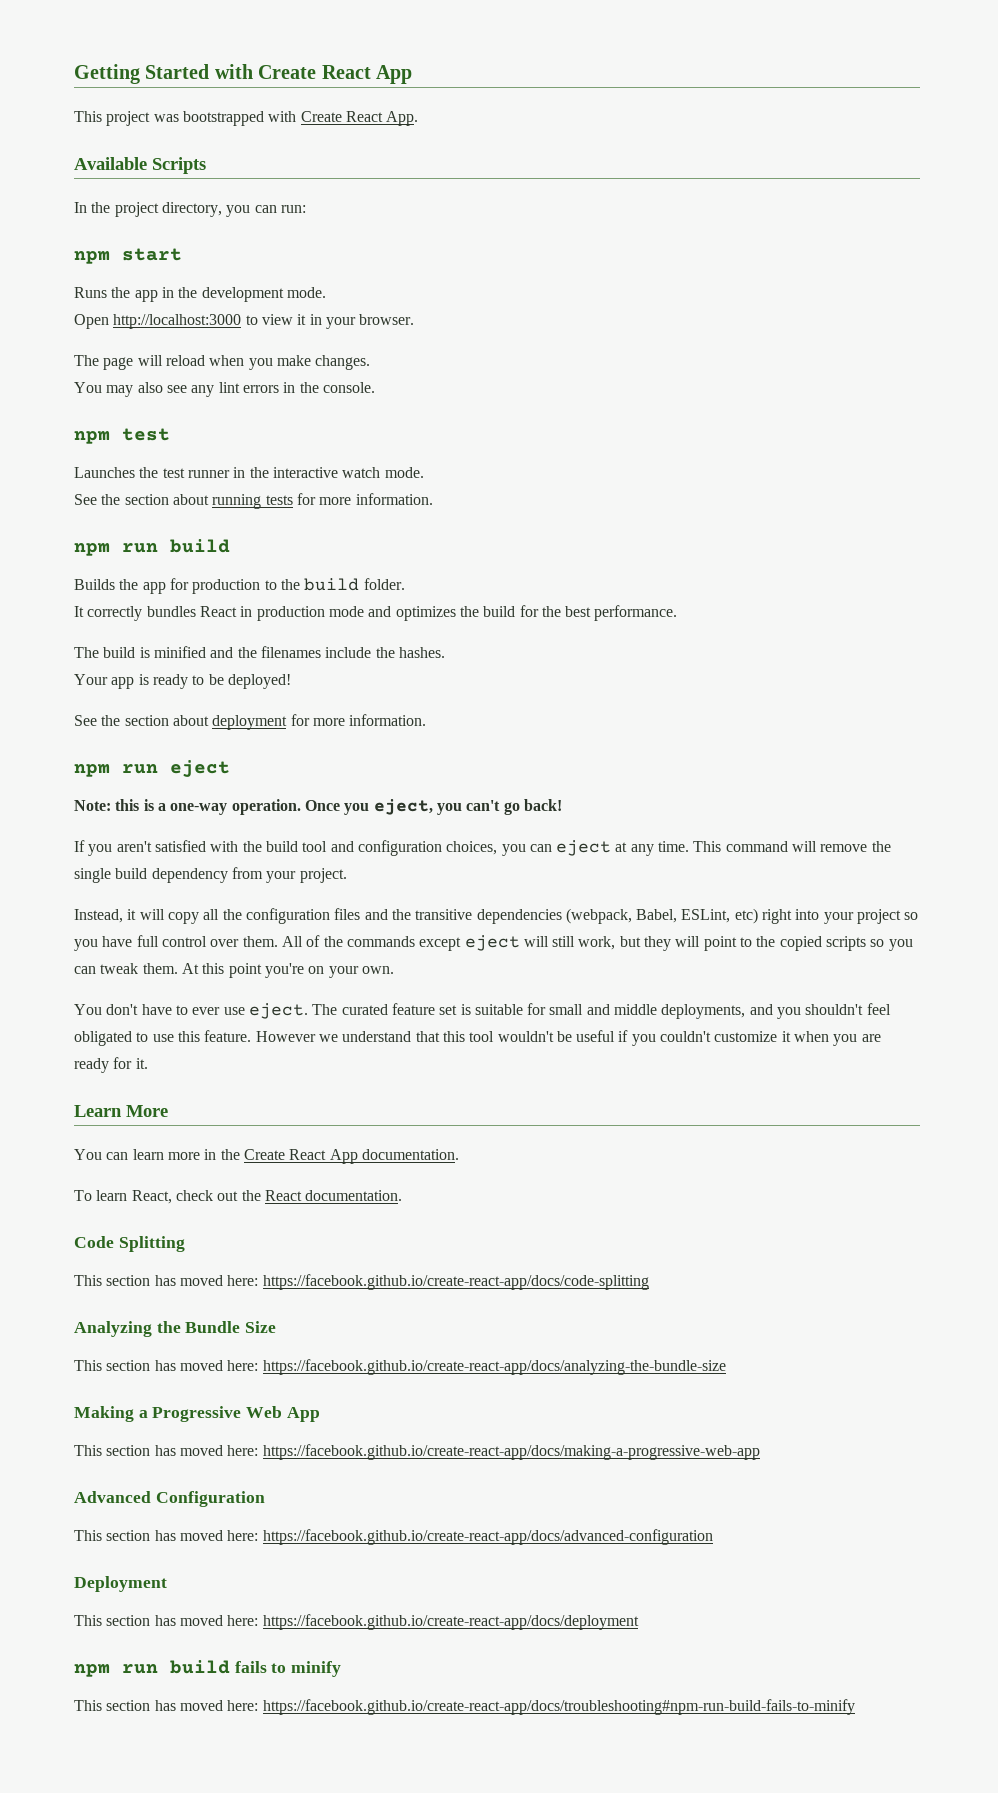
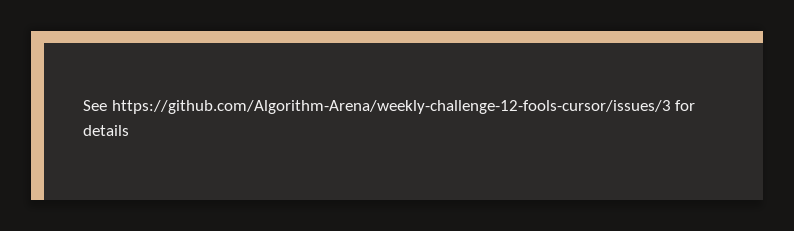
[74,64,412,84] [74,111,419,126] [74,157,206,174] [74,202,306,217] [74,248,182,264] [74,287,326,302] [74,314,415,329] [74,355,371,370] [74,382,375,397] [74,428,170,444] [74,467,424,478] [74,493,433,509] [74,539,230,556] [74,578,405,594] [74,605,678,621] [74,646,445,658] [74,674,291,689] [74,714,427,730] [74,760,230,777] [74,799,562,815] [74,840,891,856] [74,867,347,883] [74,908,919,924] [74,935,913,951] [74,963,394,978] [74,1003,891,1019] [74,1030,881,1046] [74,1057,148,1073] [74,1105,168,1117] [74,1149,459,1164] [74,1190,403,1204] [74,1236,185,1252] [74,1274,649,1290] [74,1321,277,1337] [74,1359,726,1375] [74,1406,320,1422] [74,1444,760,1460] [74,1491,265,1507] [74,1529,713,1545] [74,1576,167,1592] [74,1614,639,1630] [74,1660,342,1677] [74,1699,855,1715] Getting Started with Create React App // This project was bootstrapped with Create React App. // Available Scripts // In the project directory, you can run: // npm start // Runs the app in the development mode. // Open http://localhost:3000 to view it in your browser. // The page will reload when you make changes. // You may also see any lint errors in the console. // npm test // Launches the test runner in the interactive watch mode. // See the section about running tests for more information. // npm run build // Builds the app for production to the build folder. // It correctly bundles React in production mode and optimizes the build for the best performance. // The build is minified and the filenames include the hashes. // Your app is ready to be deployed! // See the section about deployment for more information. // npm run eject // Note: this is a one-way operation. Once you eject, you can't go back! // If you aren't satisfied with the build tool and configuration choices, you can eject at any time. This command will remove the single build dependency from your project. // Instead, it will copy all the configuration files and the transitive dependencies (webpack, Babel, ESLint, etc) right into your project so you have full control over them. All of the commands except eject will still work, but they will point to the copied scripts so you can tweak them. At this point you're on your own. // You don't have to ever use eject. The curated feature set is suitable for small and middle deployments, and you shouldn't feel obligated to use this feature. However we understand that this tool wouldn't be useful if you couldn't customize it when you are ready for it. // Learn More // You can learn more in the Create React App documentation. // To learn React, check out the React documentation. // Code Splitting // This section has moved here: https://facebook.github.io/create-react-app/docs/code-splitting // Analyzing the Bundle Size // This section has moved here: https://facebook.github.io/create-react-app/docs/analyzing-the-bundle-size // Making a Progressive Web App // This section has moved here: https://facebook.github.io/create-react-app/docs/making-a-progressive-web-app // Advanced Configuration // This section has moved here: https://facebook.github.io/create-react-app/docs/advanced-configuration // Deployment // This section has moved here: https://facebook.github.io/create-react-app/docs/deployment // npm run build fails to minify // This section has moved here: https://facebook.github.io/create-react-app/docs/troubleshooting#npm-run-build-fails-to-minify -> [83,100,696,114] [83,125,129,136] See https://github.com/Algorithm-Arena/weekly-challenge-12-fools-cursor/issues/3 for details

